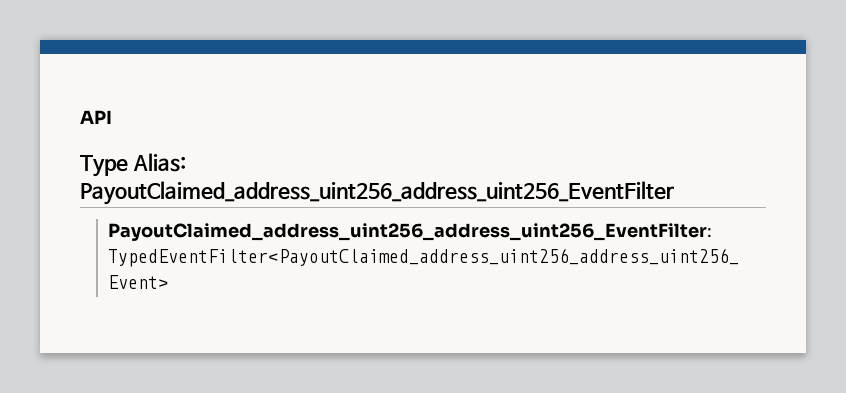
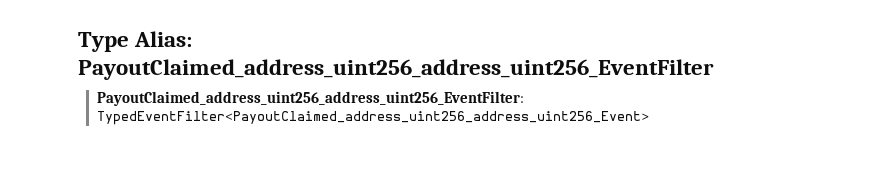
[80,110,112,124] API // -> (78, 42) none

